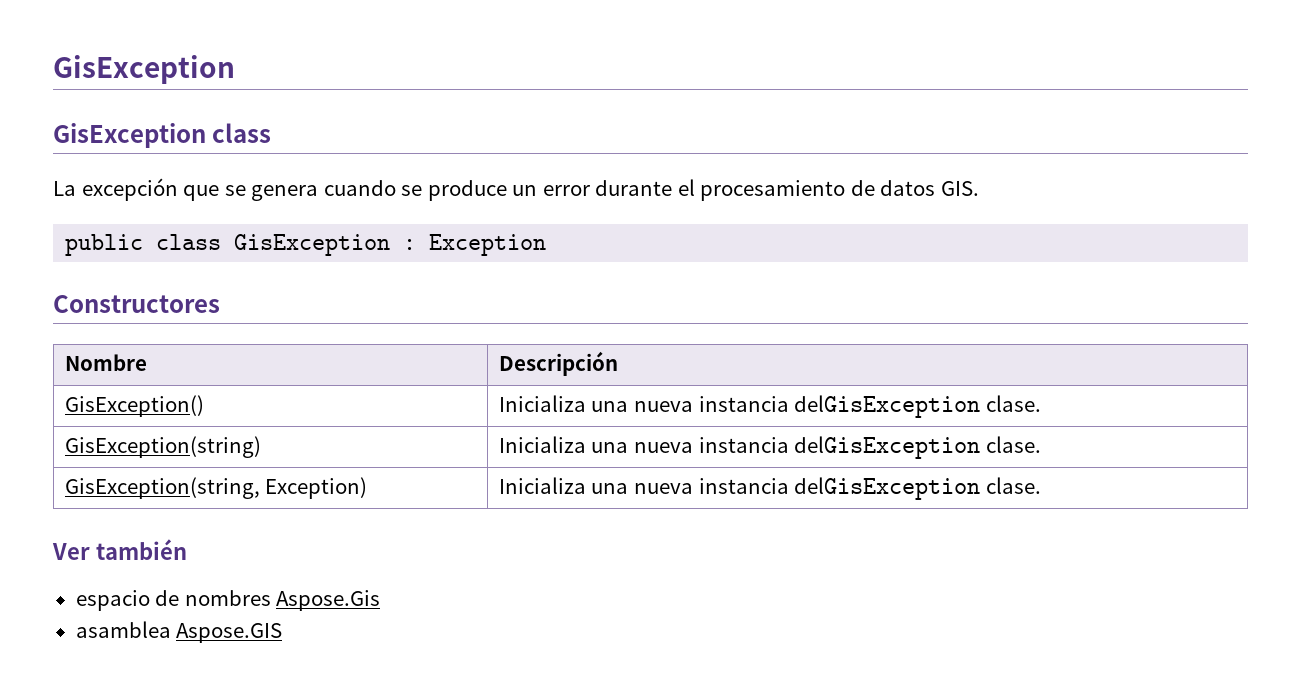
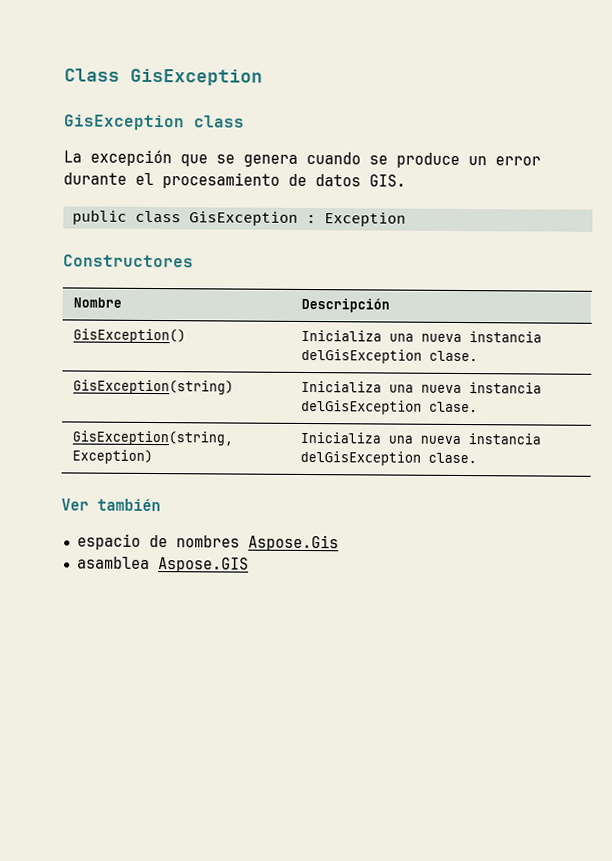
(53, 69) none -> [64,68,120,82] Class

